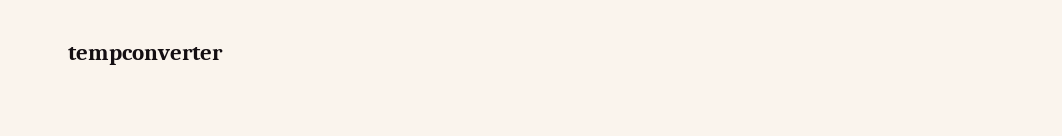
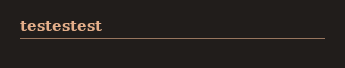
[68,47,223,65] tempconverter -> [20,21,102,31] testestest

